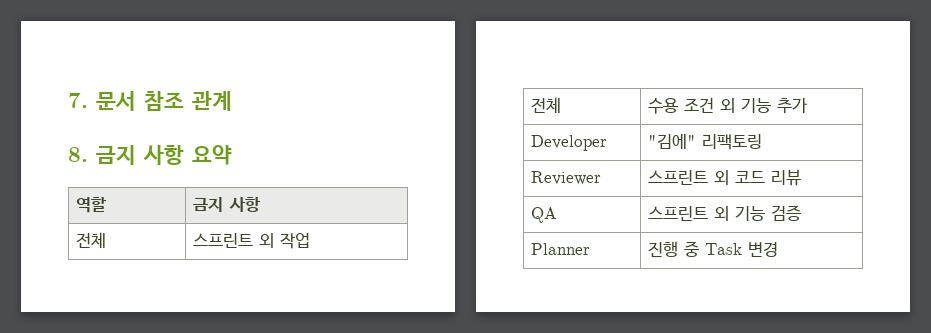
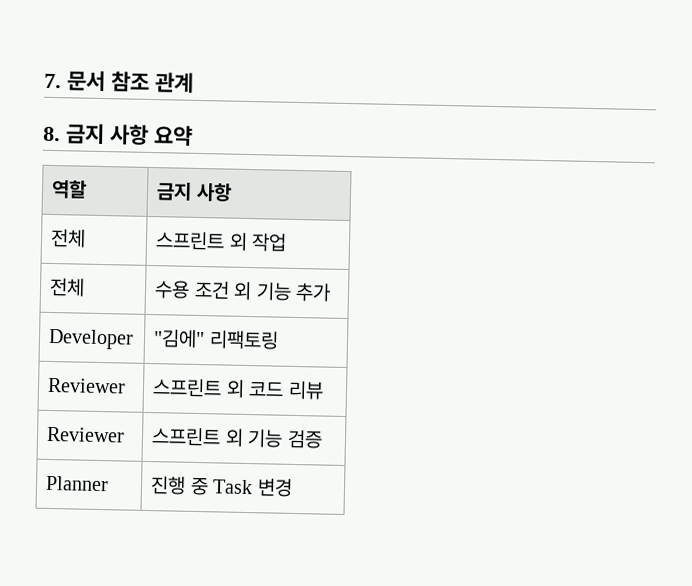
[531,207,558,223] QA -> [46,426,126,443] Reviewer

